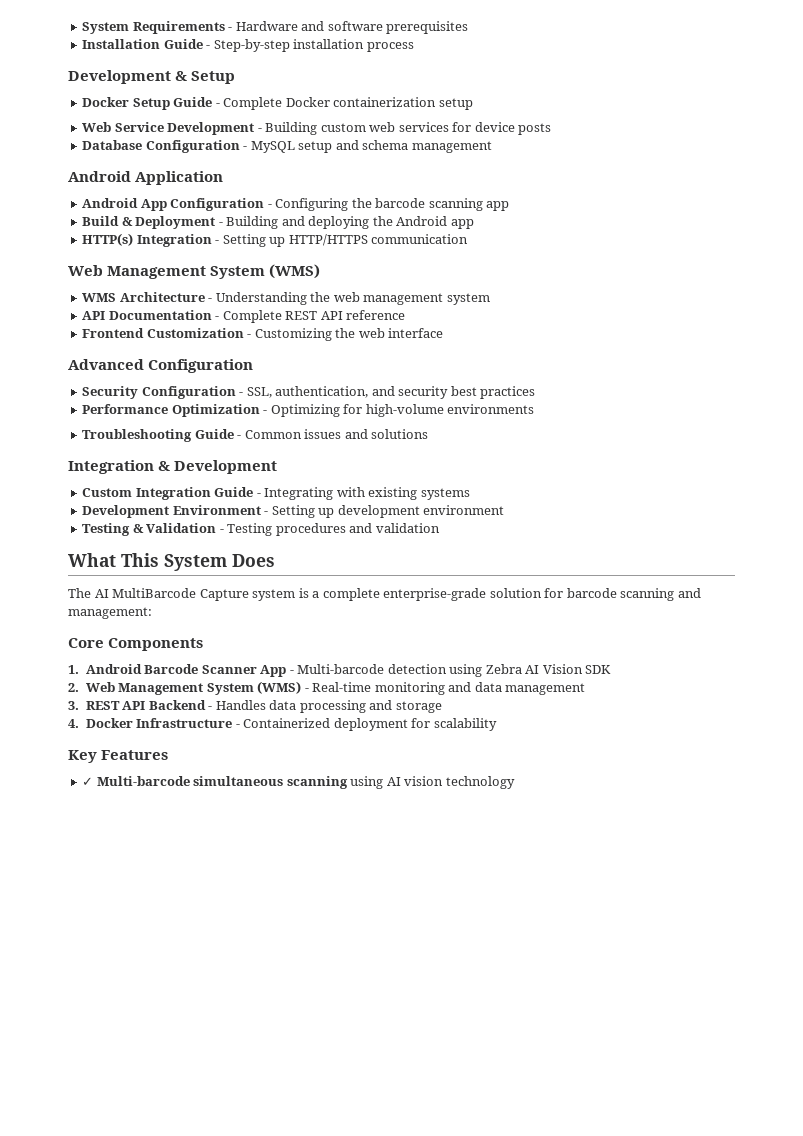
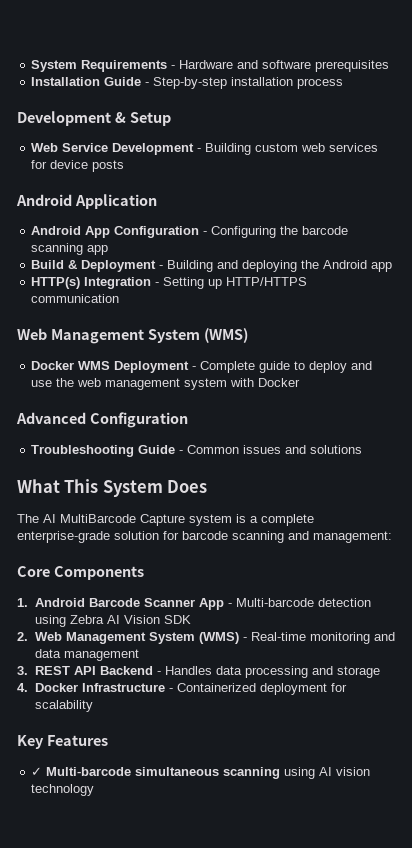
[82,97,473,110] // Docker Setup Guide - Complete Docker containerization setup -> (171, 119) none
[82,140,492,153] // Database Configuration - MySQL setup and schema management -> (125, 166) none
[82,292,490,305] [82,310,406,323] [82,328,444,341] [68,359,254,373] [82,386,536,399] [82,404,535,417] WMS Architecture - Understanding the web management system // API Documentation - Complete REST API reference // Frontend Customization - Customizing the web interface // Advanced Configuration // Security Configuration - SSL, authentication, and security best practices // Performance Optimization - Optimizing for high-volume environments -> [31,361,373,373] [31,378,301,390] [16,412,188,428] Docker WMS Deployment - Complete guide to deploy and use the web management system with Docker // Advanced Configuration
[68,460,278,474] [82,487,470,500] [82,505,505,518] [82,523,440,536] // Integration & Development // Custom Integration Guide - Integrating with existing systems // Development Environment - Setting up development environment // Testing & Validation - Testing procedures and validation -> (363, 449) none

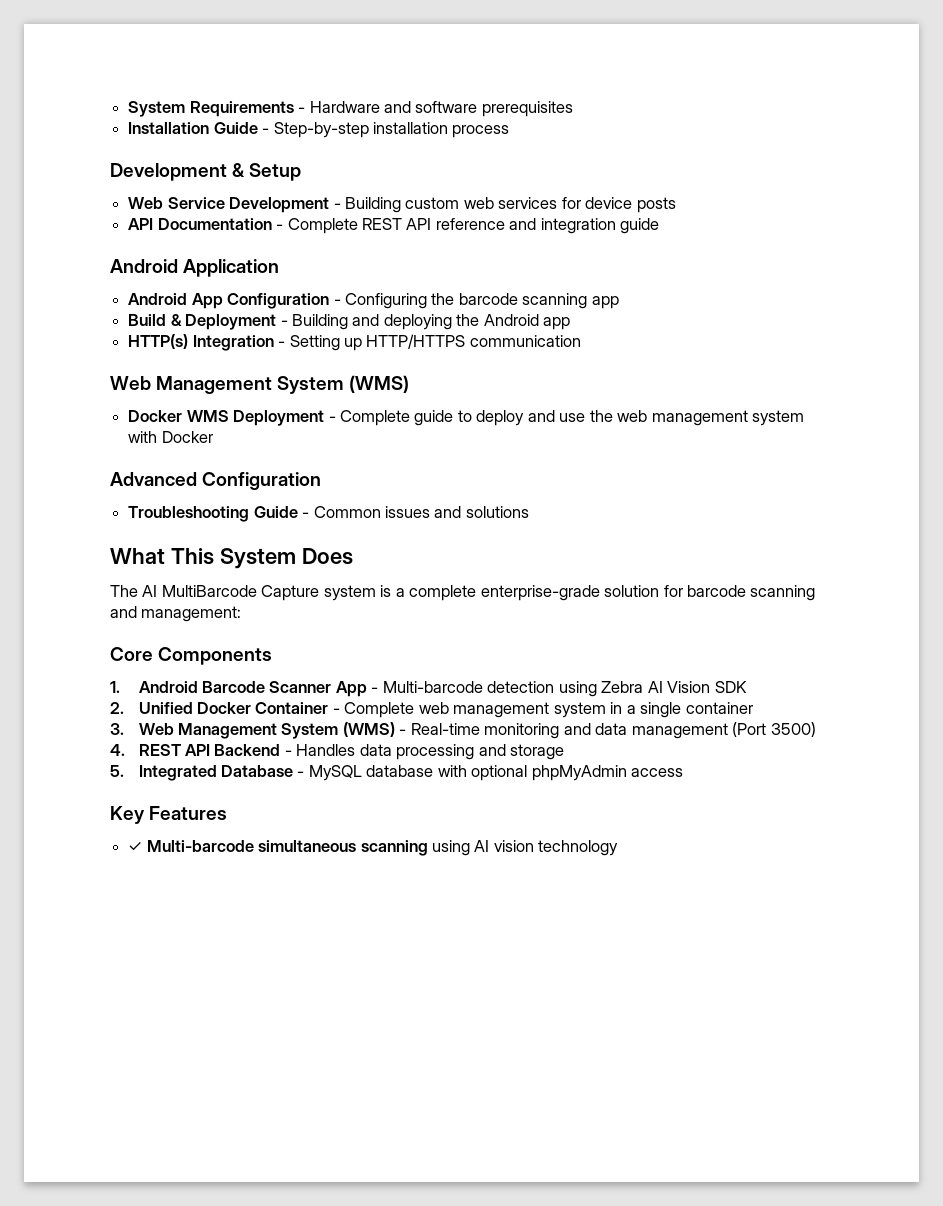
(125, 166) none -> [128,218,660,234] // API Documentation - Complete REST API reference and integration guide
(28, 636) none -> [138,702,753,718] [110,723,124,735] Unified Docker Container - Complete web management system in a single container // 3.
[17,666,28,675] // 3. -> [732,722,816,737] [110,744,125,756] (Port 3500) // 4.
[17,683,347,695] [34,700,93,712] 4. Docker Infrastructure - Containerized deployment for scalability -> [110,765,684,781] 5. Integrated Database - MySQL database with optional phpMyAdmin access

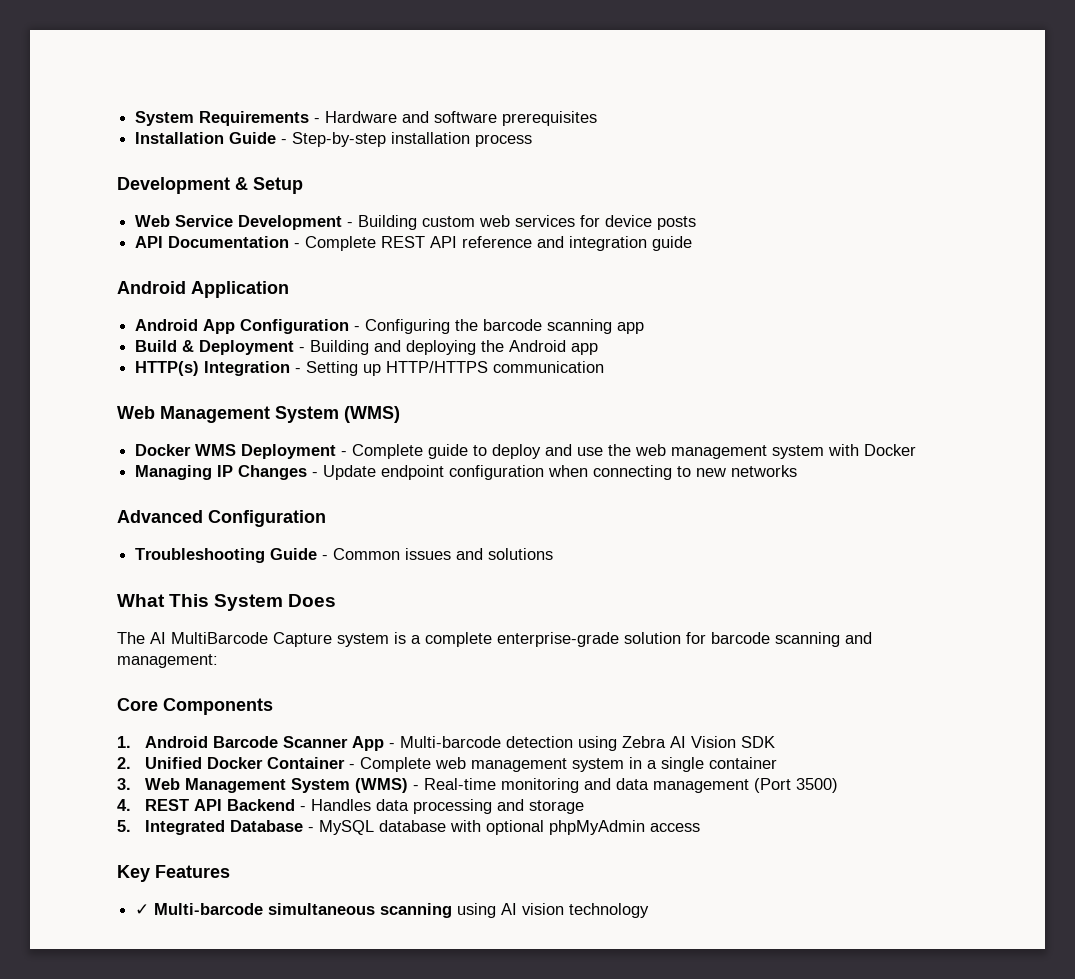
(213, 437) none -> [135,465,798,480] // Managing IP Changes - Update endpoint configuration when connecting to new networks

